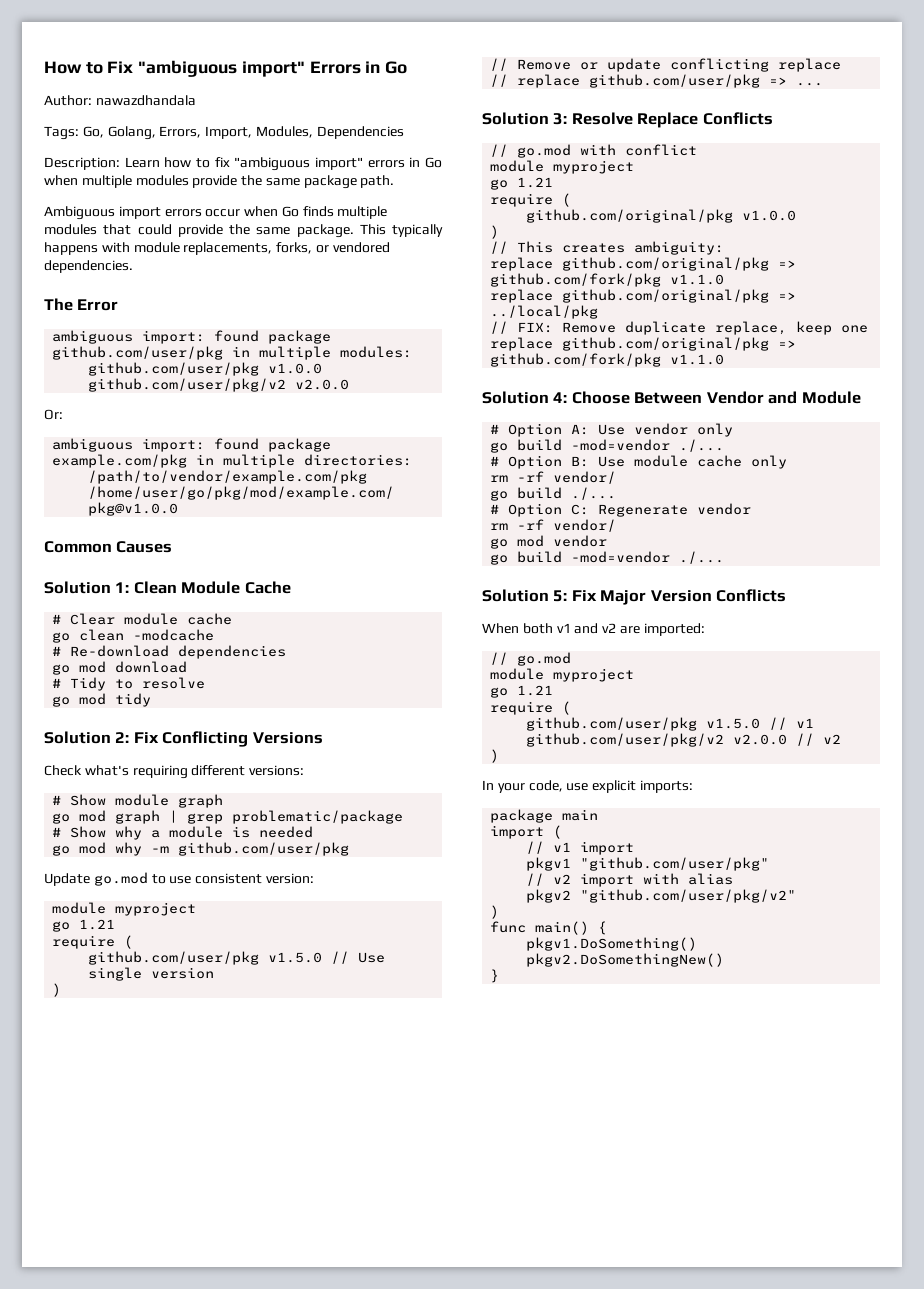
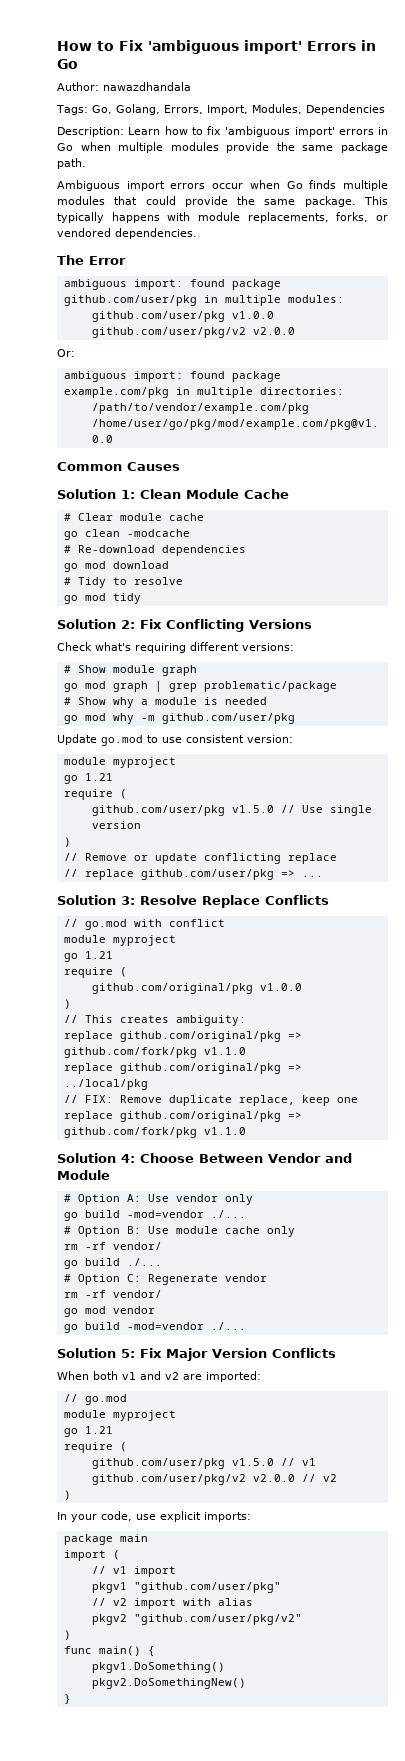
[138,60,305,77] "ambiguous import" -> [148,40,302,54] 'ambiguous import'
[234,157,363,171] "ambiguous import" -> [225,126,335,137] 'ambiguous import'

